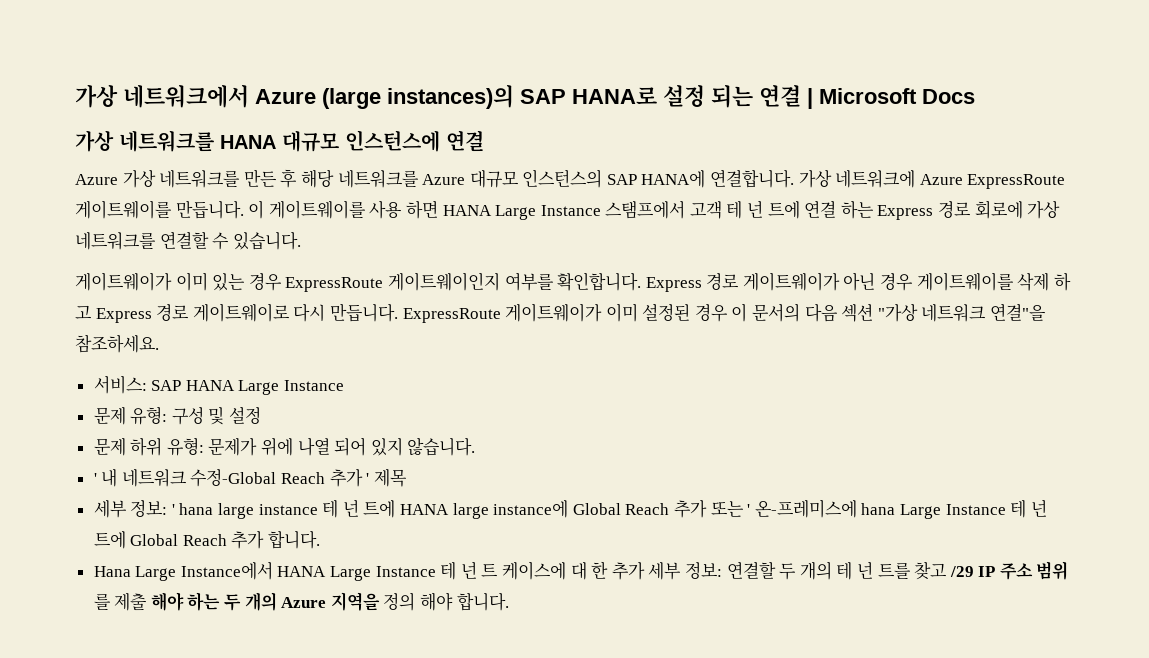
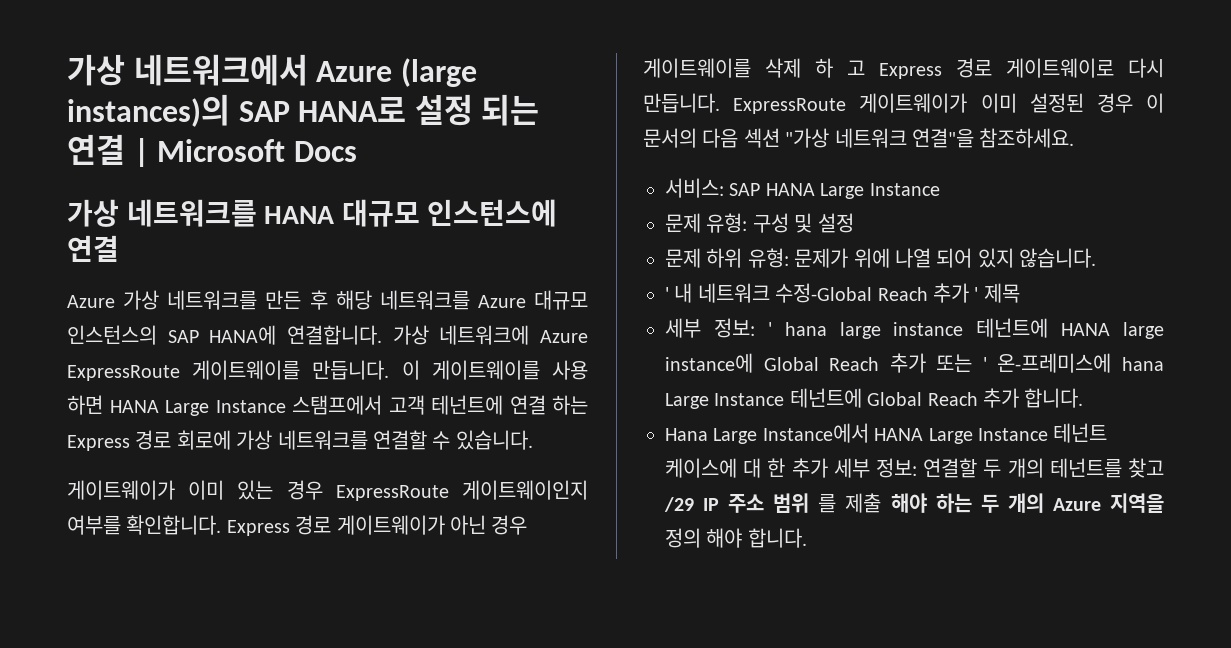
[726,200,800,219] 테 넌 트에 -> [431,395,503,415] 테넌트에
[322,499,396,518] 테 넌 트에 -> [976,318,1049,338] 테넌트에
[1010,499,1047,518] [93,531,126,549] 테 넌 트에 -> [789,388,862,408] 테넌트에
[440,561,499,580] 테 넌 트 -> [1053,423,1108,443] 테넌트
[836,561,911,580] 테 넌 트를 -> [1049,458,1122,478] 테넌트를

